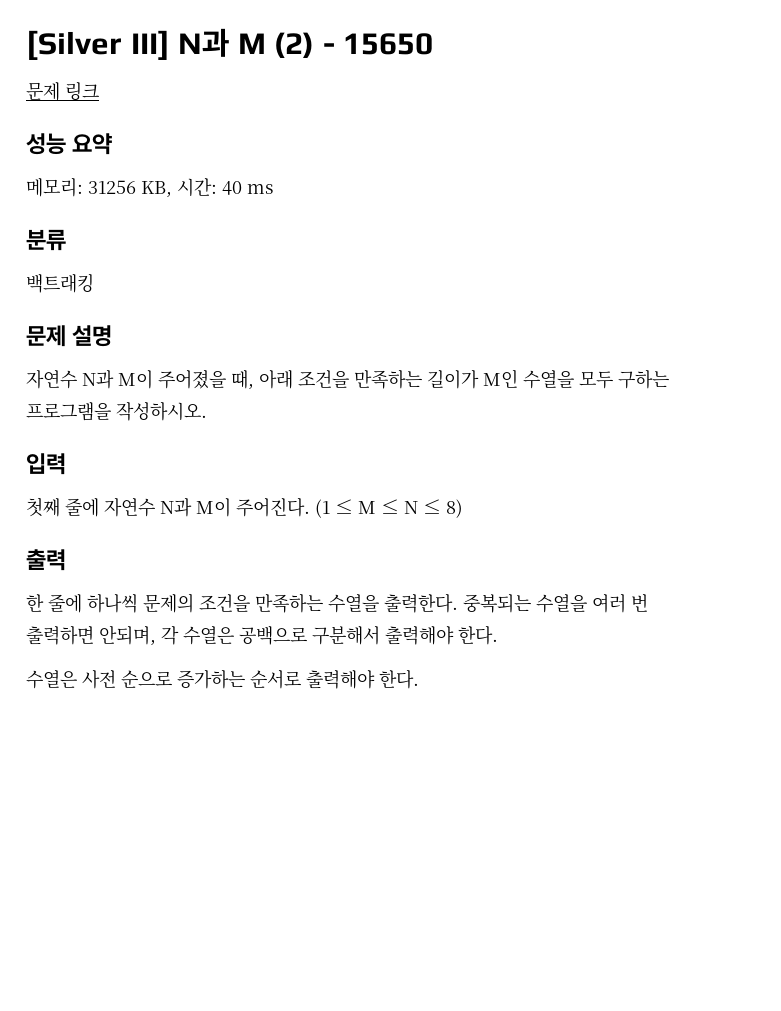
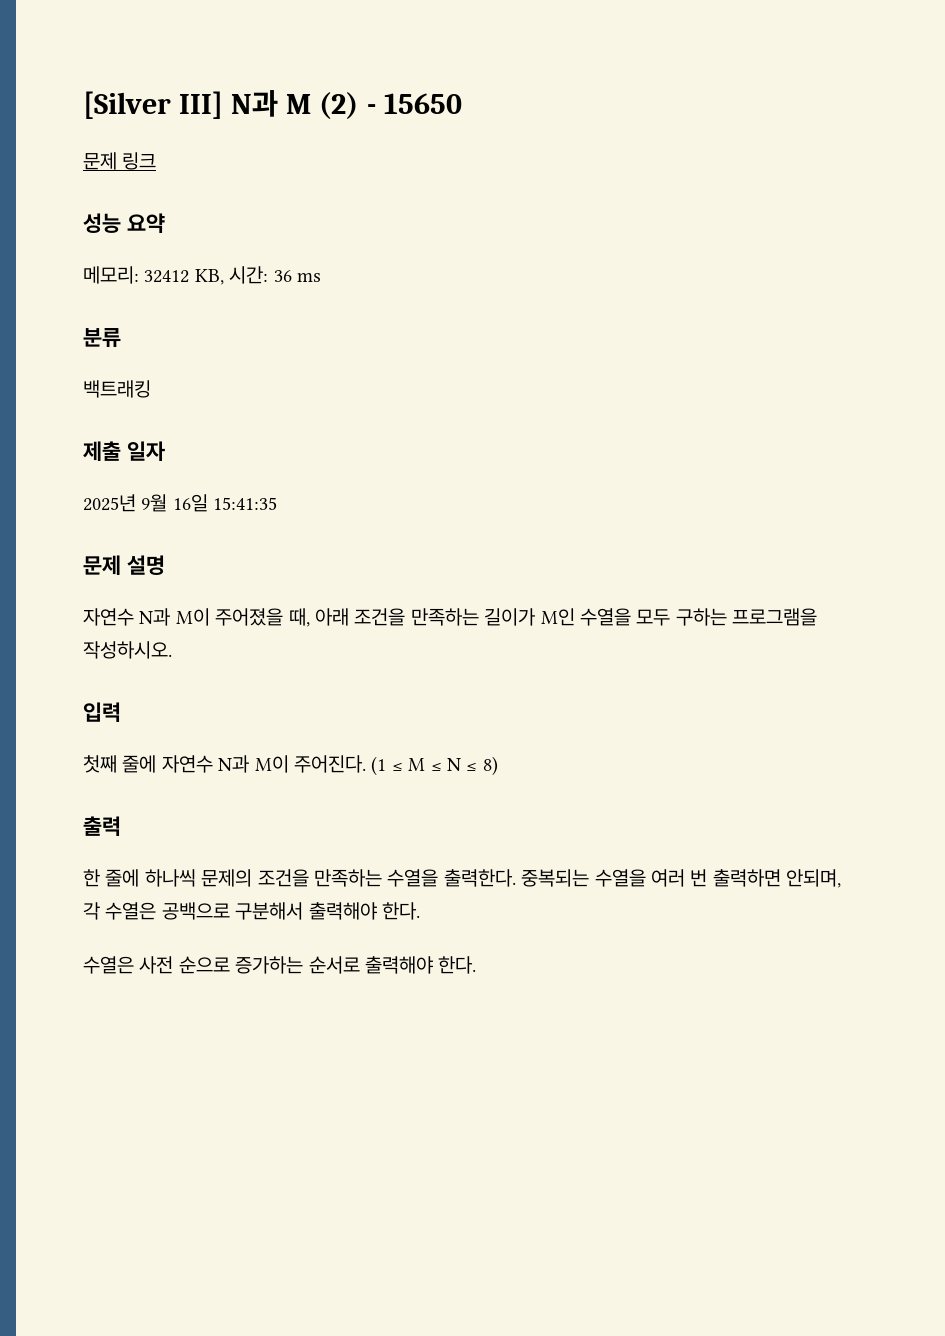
[88,180,136,194] 31256 -> [144,270,190,283] 32412
[222,181,242,195] 40 -> [273,270,292,282] 36
(94, 283) none -> [83,441,165,461] [83,494,278,512] // 제출 일자 // 2025년 9월 16일 15:41:35

